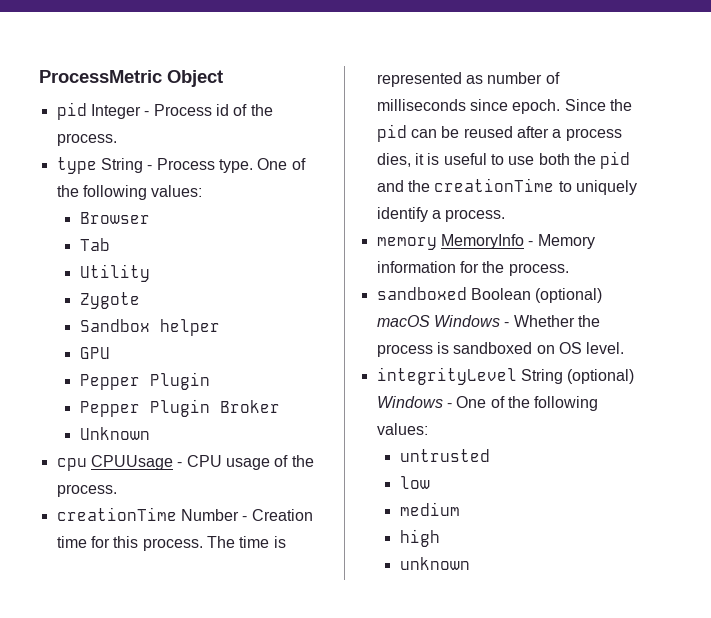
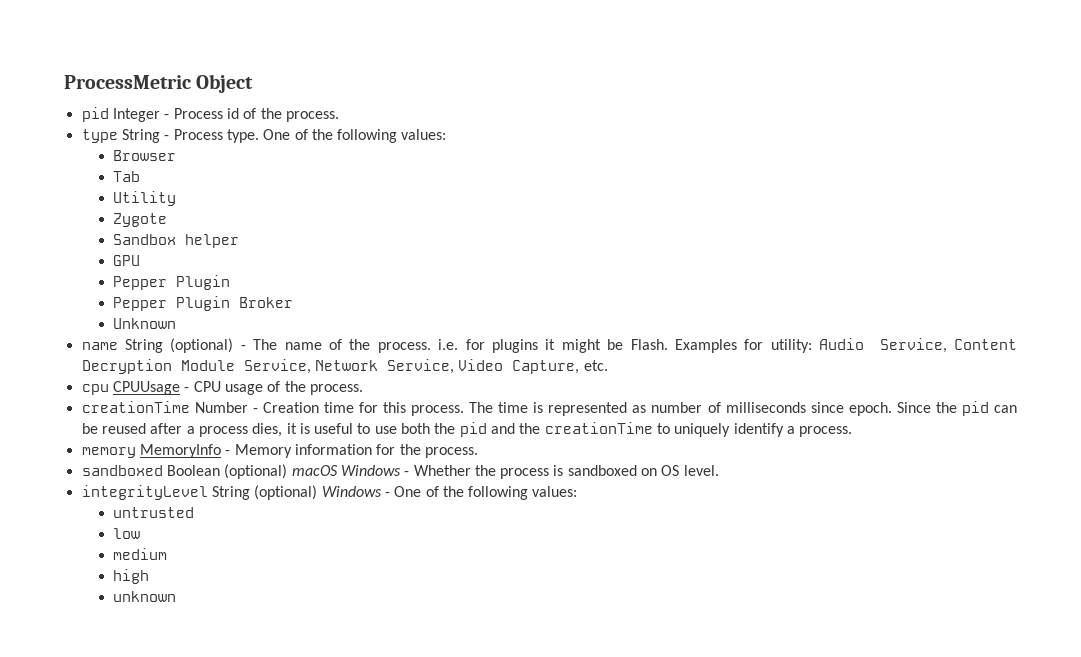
(150, 433) none -> [81,338,1018,353] [81,359,608,374] // name String (optional) - The name of the process. i.e. for plugins it might be Flash. Examples for utility: Audio Service, Content Decryption Module Service, Network Service, Video Capture, etc.

